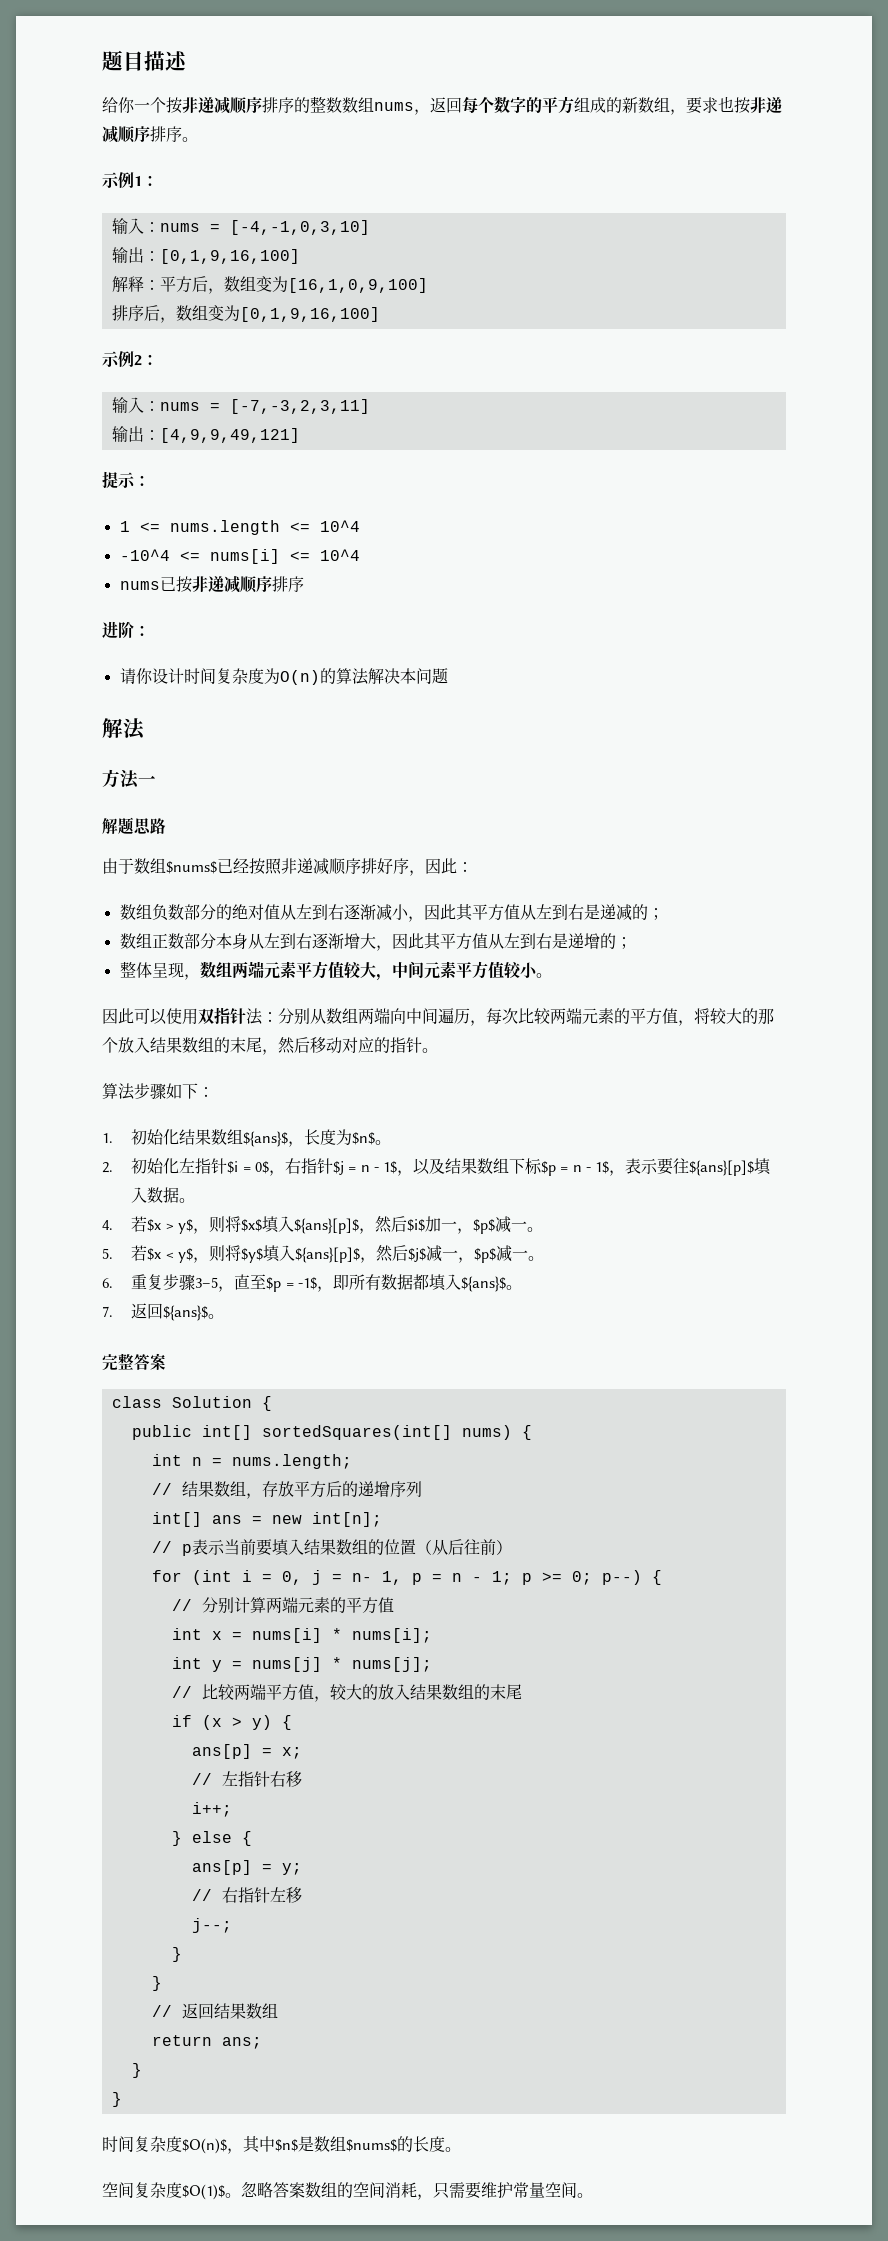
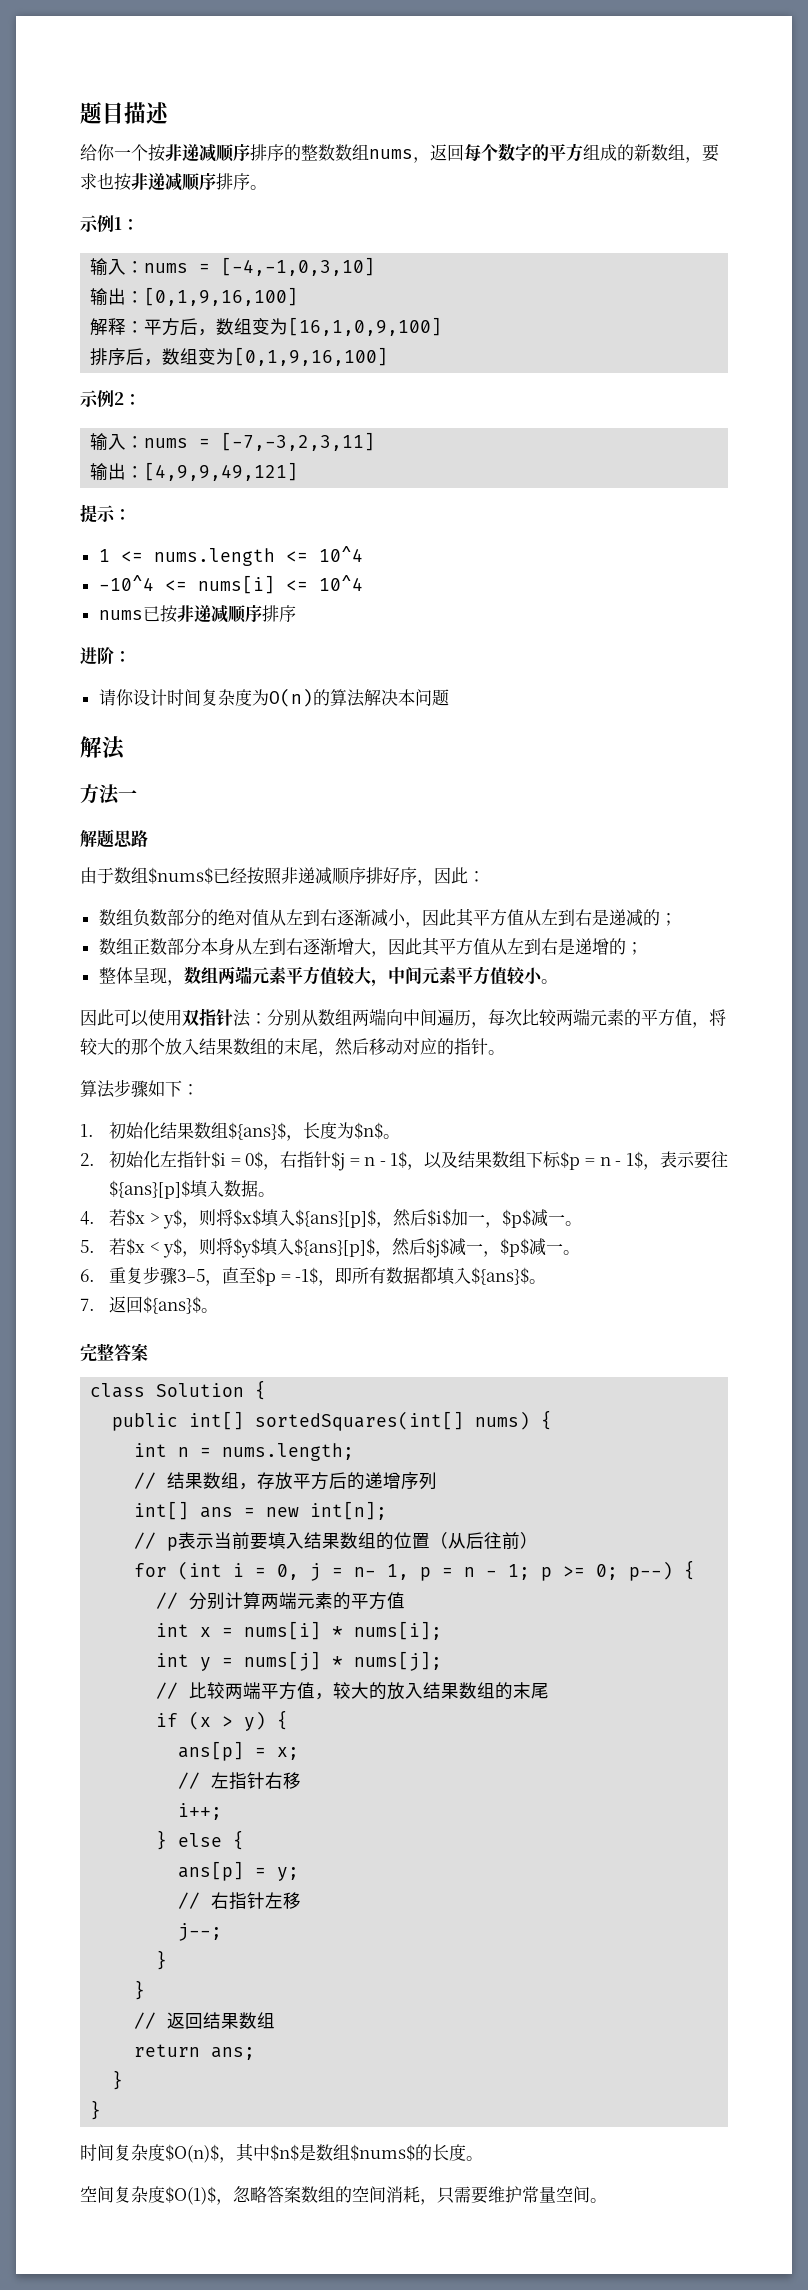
[225,2193,241,2198] 。 -> [216,2199,233,2205] ，

